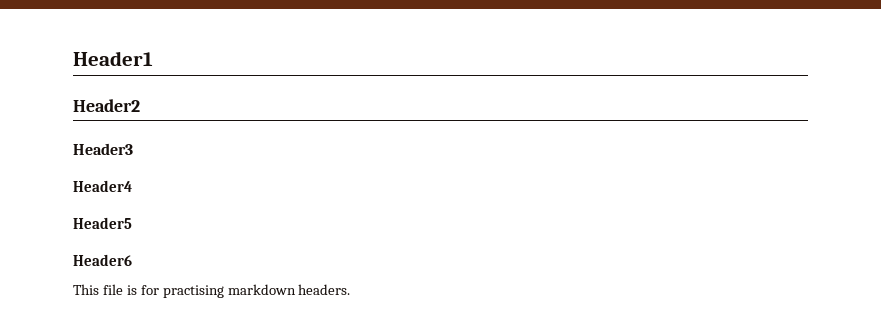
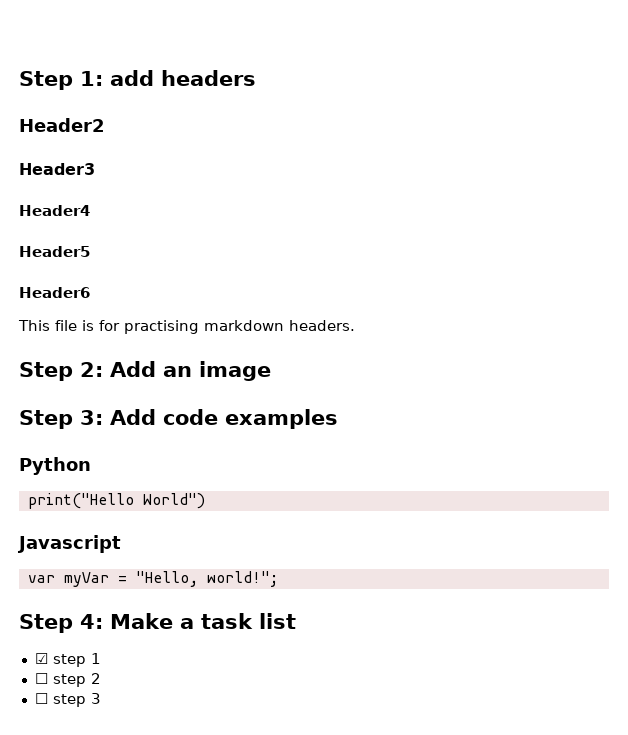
[73,51,153,66] Header1 -> [19,70,256,90] Step 1: add headers
(351, 289) none -> [19,361,271,381] [19,409,338,429] [19,457,91,475] [27,493,205,509] [17,535,121,553] [27,571,278,587] [19,613,296,633] [34,653,101,667] [34,673,101,687] [34,693,101,707] // Step 2: Add an image // Step 3: Add code examples // Python // print("Hello World") // Javascript // var myVar = "Hello, world!"; // Step 4: Make a task list // ☑ step 1 // ☐ step 2 // ☐ step 3

